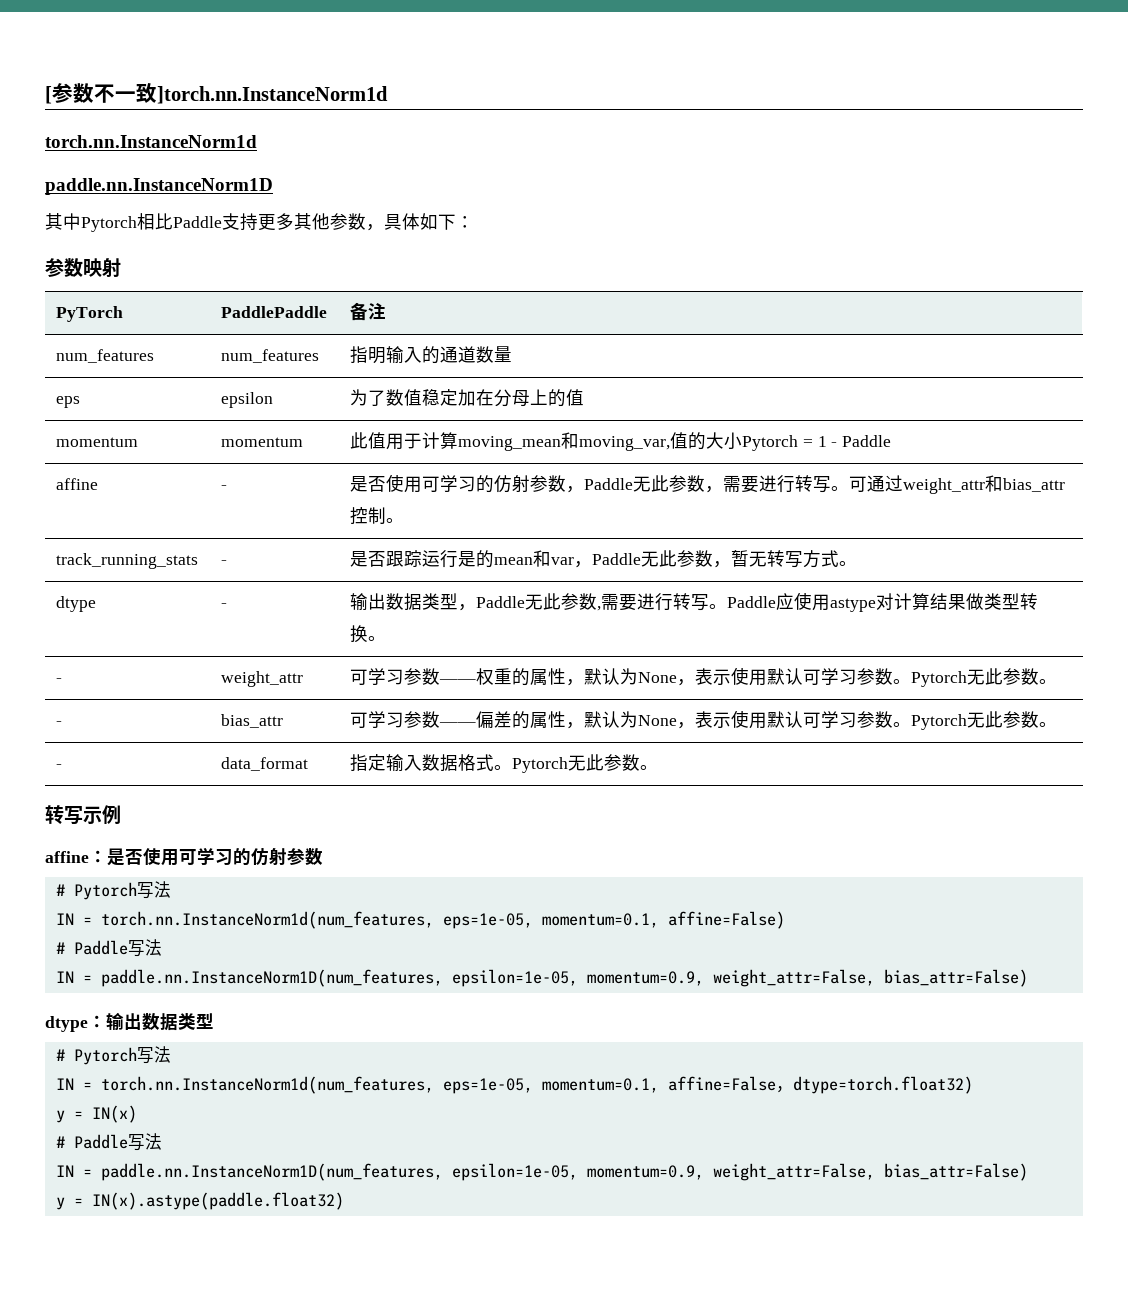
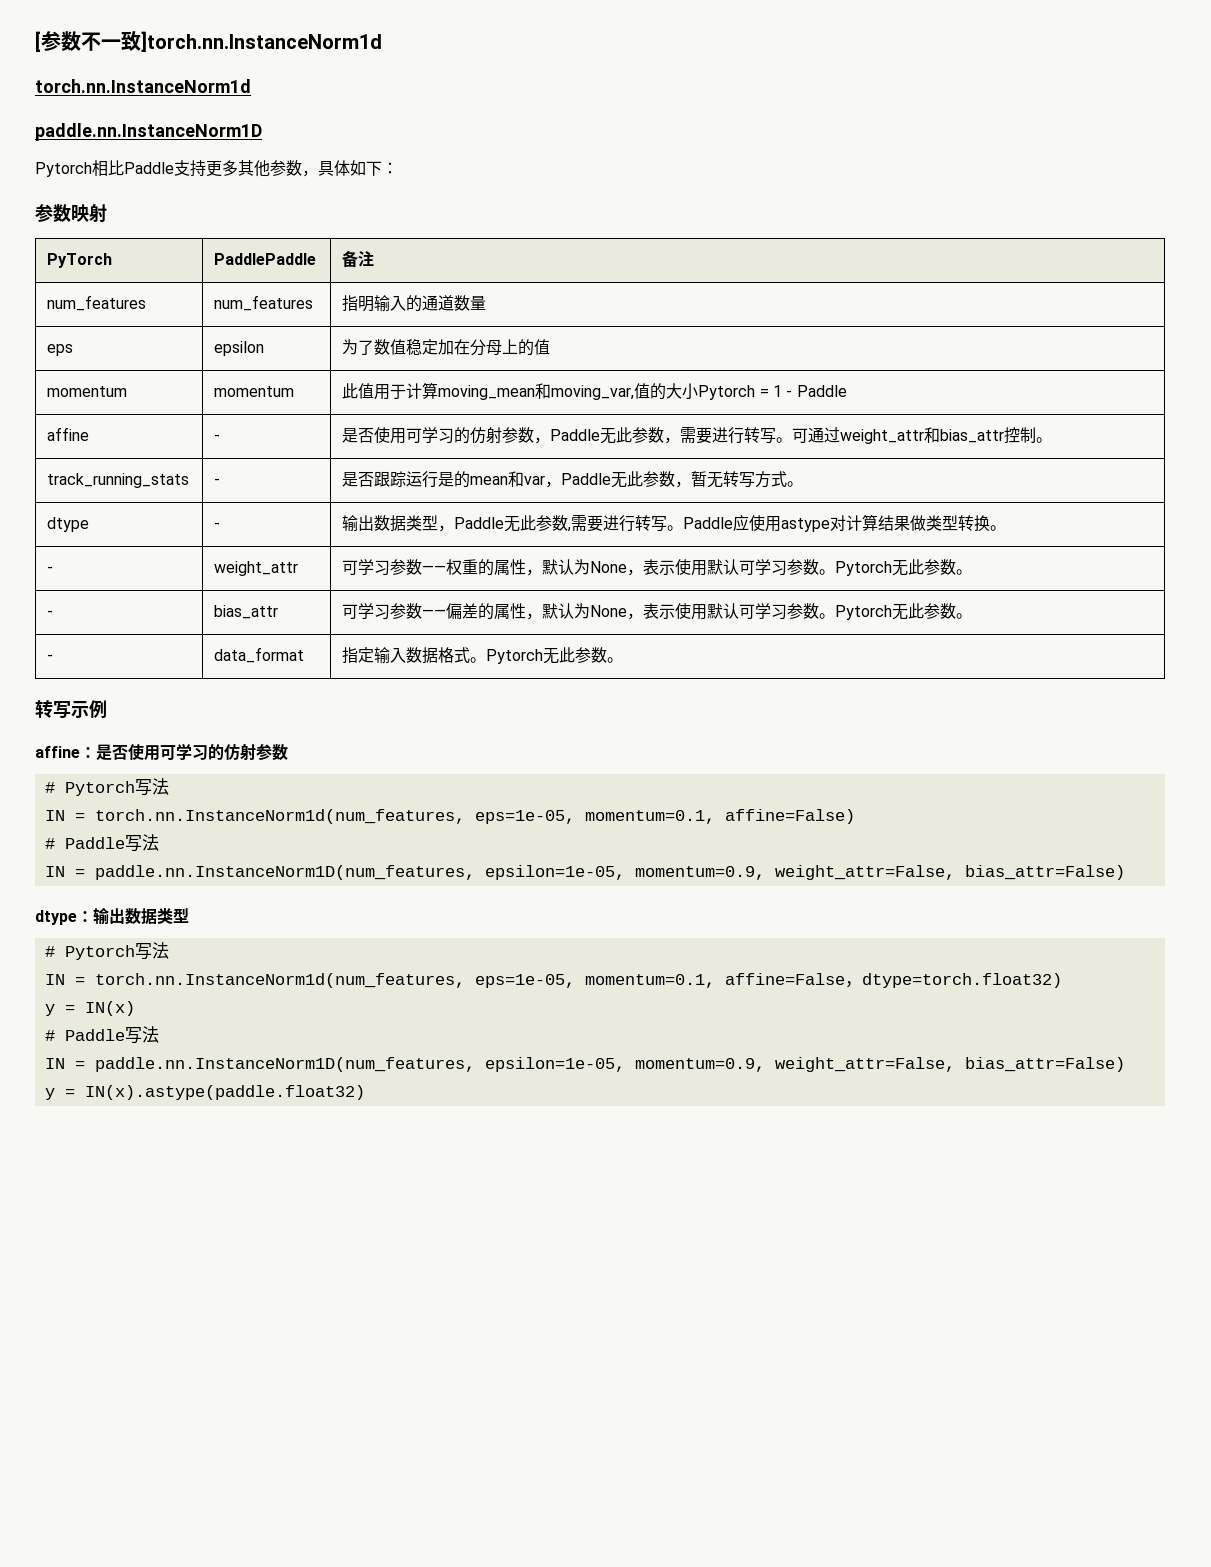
[45,213,81,230] 其中 -> (262, 132) none

